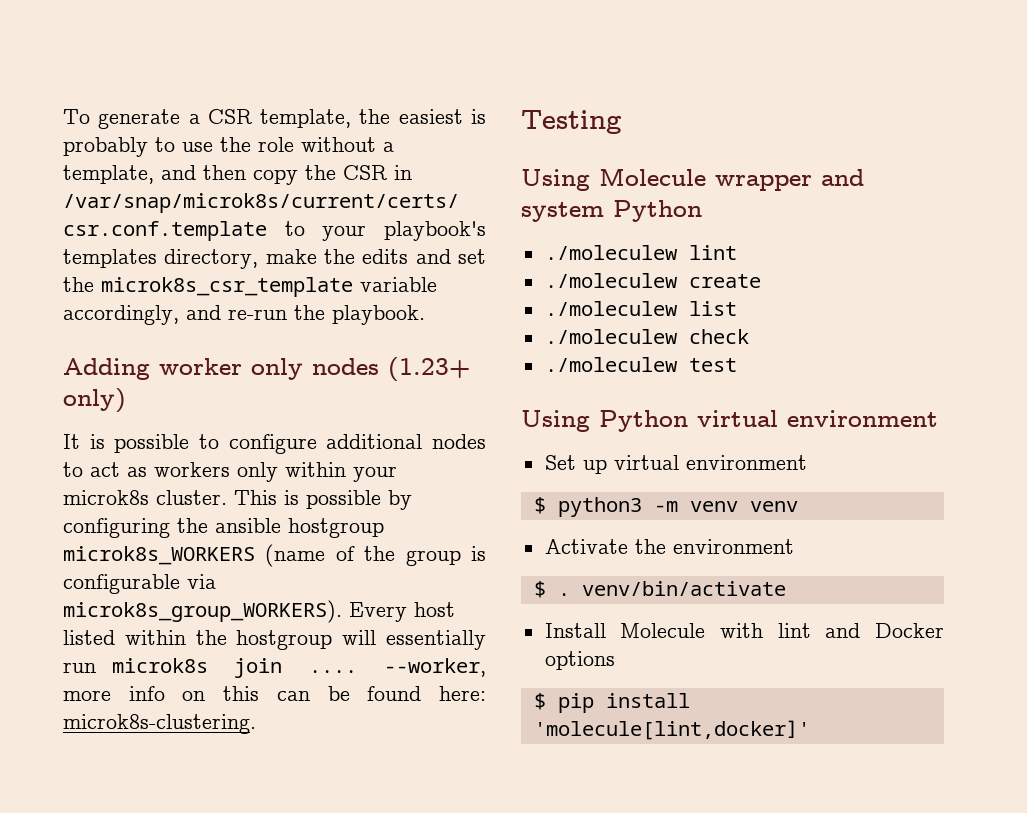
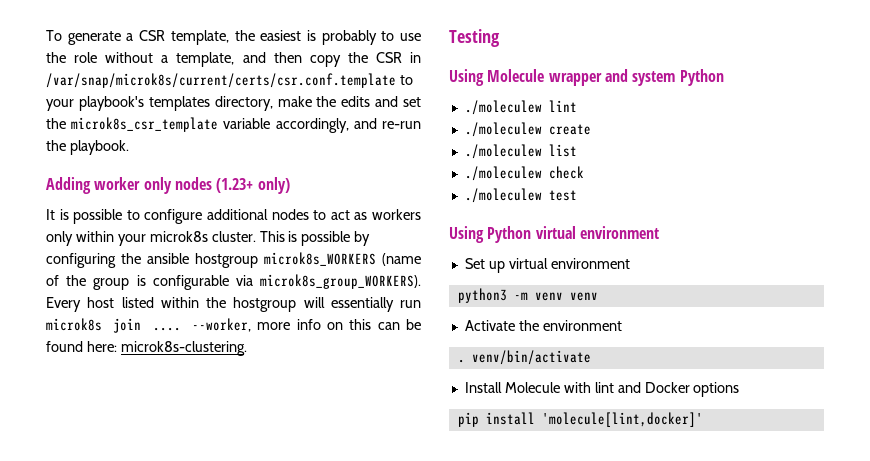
[533,497,546,514] $ -> (630, 263) none
[533,581,546,598] $ -> (622, 325) none
[533,693,546,710] $ -> (740, 389) none

